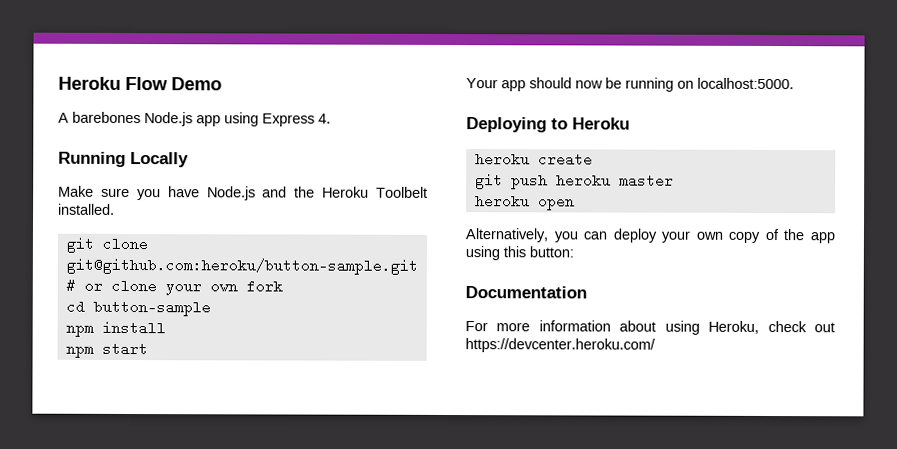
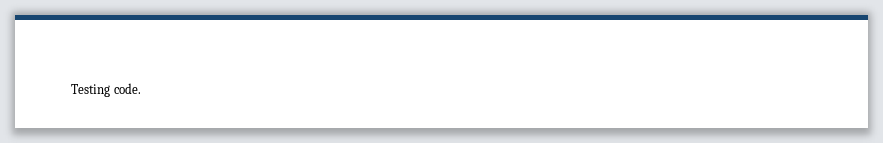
[58,76,222,91] [58,111,331,127] [58,151,189,168] [58,185,428,201] [58,203,115,215] [65,236,148,253] [65,257,418,275] [65,278,283,296] [65,299,211,317] [65,320,166,337] [65,341,148,358] [466,77,794,92] [466,117,630,133] [474,152,593,167] [474,173,674,190] [474,194,575,211] [465,228,835,244] [465,246,574,261] [465,286,587,299] [465,320,835,335] [465,338,656,353] Heroku Flow Demo // A barebones Node.js app using Express 4. // Running Locally // Make sure you have Node.js and the Heroku Toolbelt installed. // git clone git@github.com:heroku/button-sample.git # or clone your own fork // cd button-sample // npm install // npm start // Your app should now be running on localhost:5000. // Deploying to Heroku // heroku create // git push heroku master // heroku open // Alternatively, you can deploy your own copy of the app using this button: // Documentation // For more information about using Heroku, check out https://devcenter.heroku.com/ -> [71,83,141,97] Testing code.

